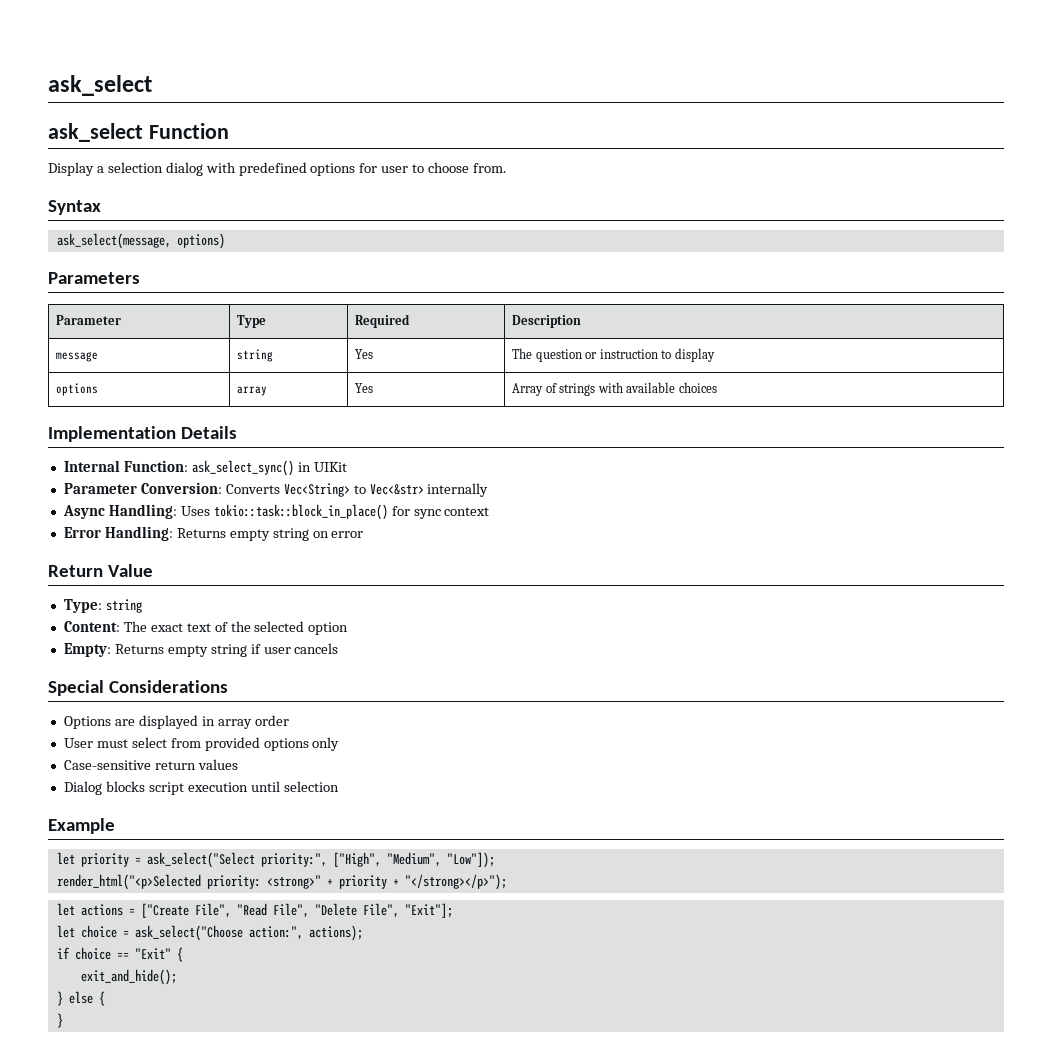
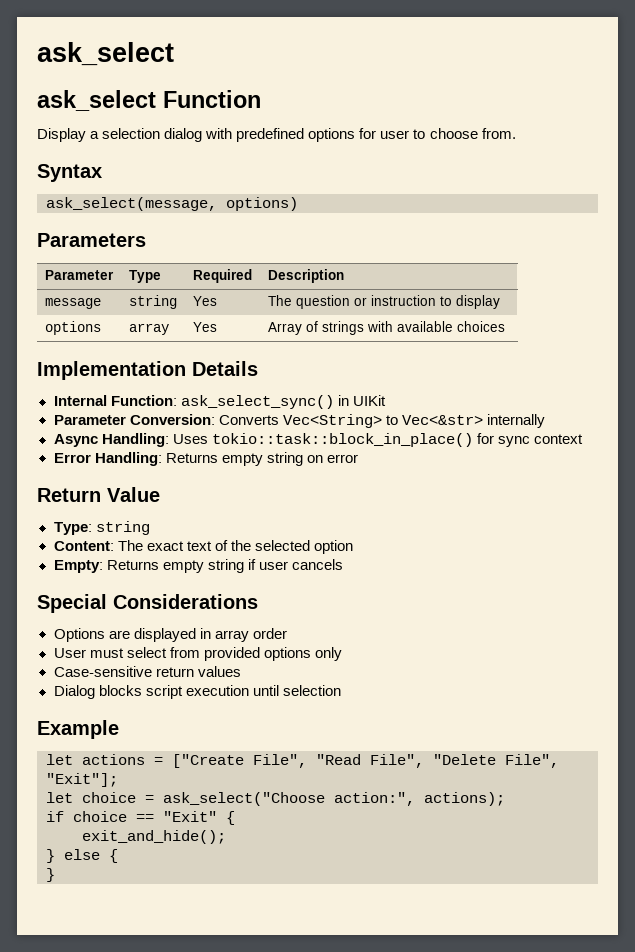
[56,852,495,868] [56,874,507,890] // let priority = ask_select("Select priority:", ["High", "Medium", "Low"]); // render_html("<p>Selected priority: <strong>" + priority + "</strong></p>"); -> (119, 729) none

